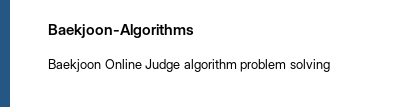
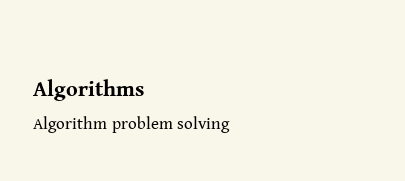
[48,24,194,38] [48,59,237,72] Baekjoon-Algorithms // Baekjoon Online Judge algorithm -> [33,79,144,101] [33,116,107,133] Algorithms // Algorithm

